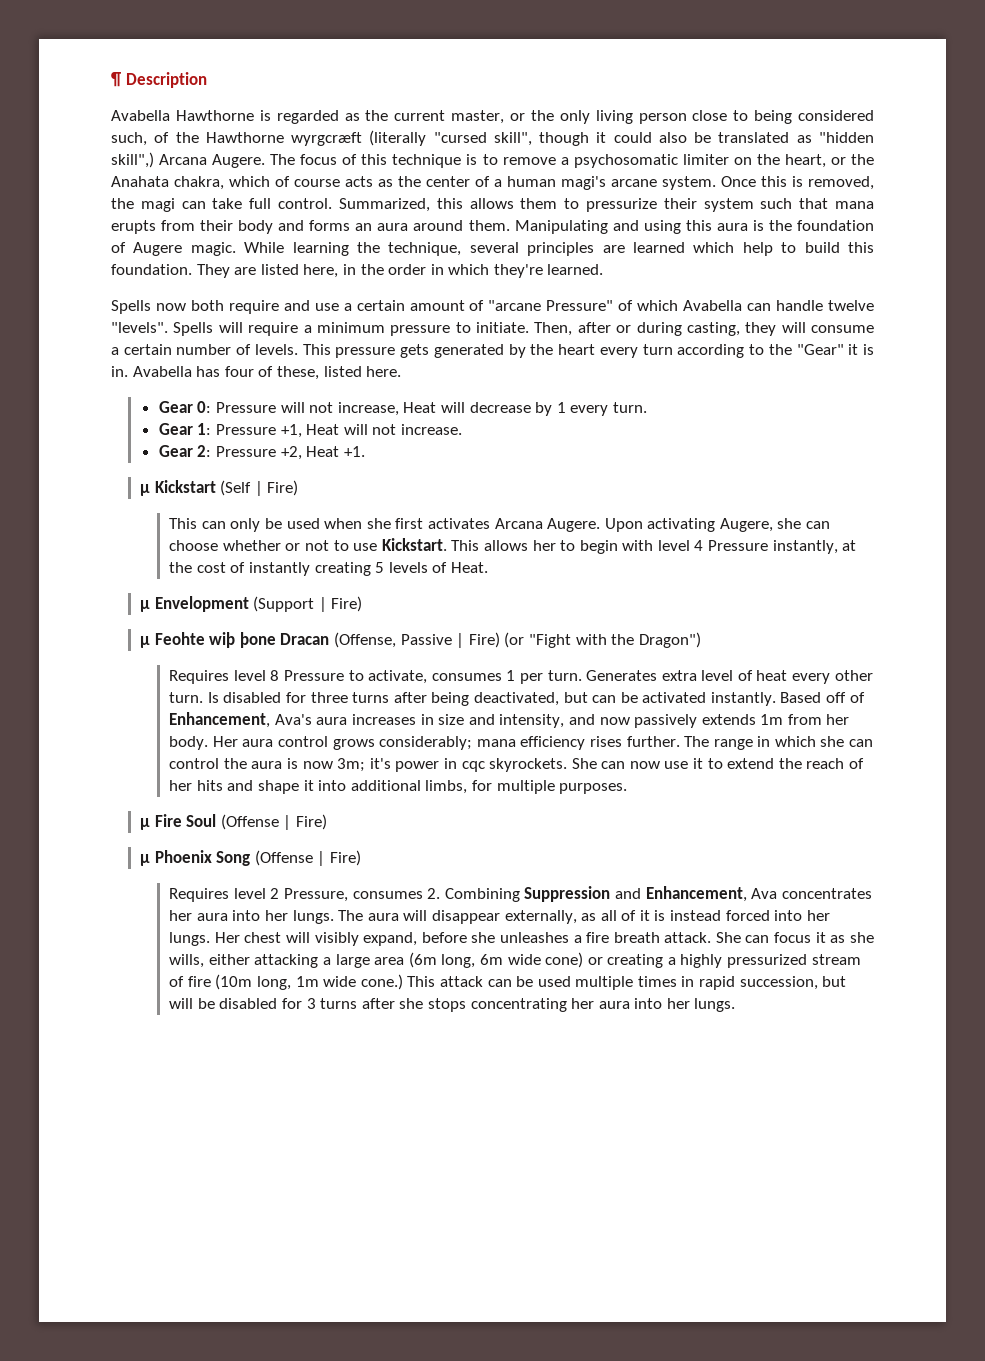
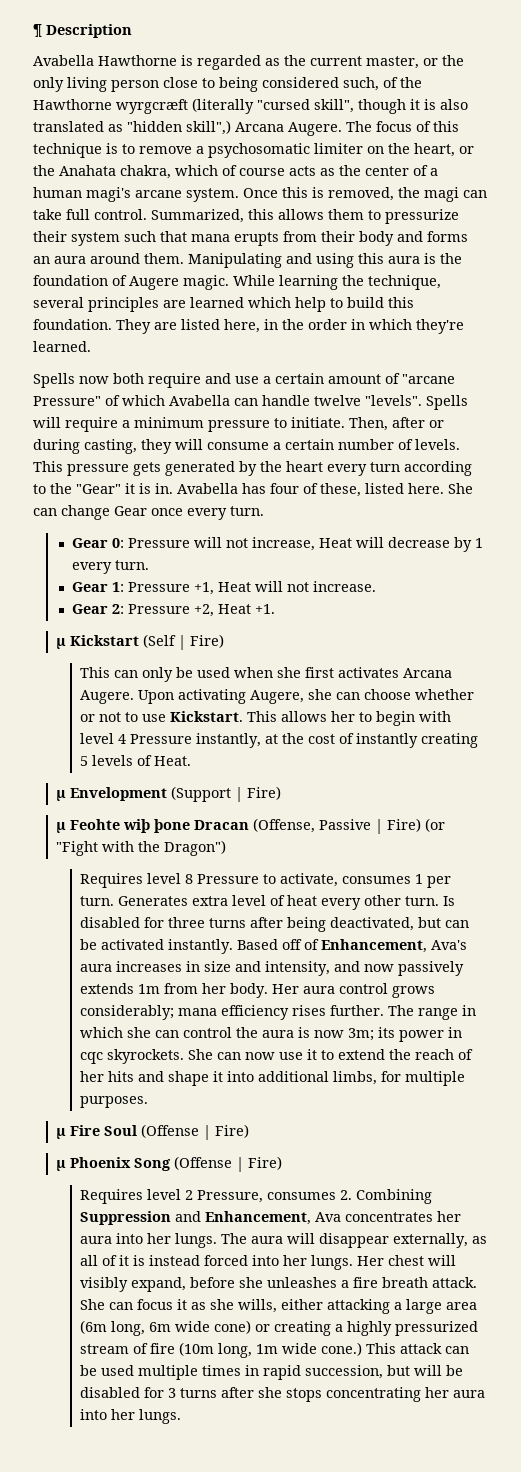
[613,132,712,143] could also be -> [424,99,468,110] is also
(402, 371) none -> [448,483,473,494] [33,505,264,520] She can change Gear once every turn.
[369,758,391,769] it's -> [377,1027,395,1038] its

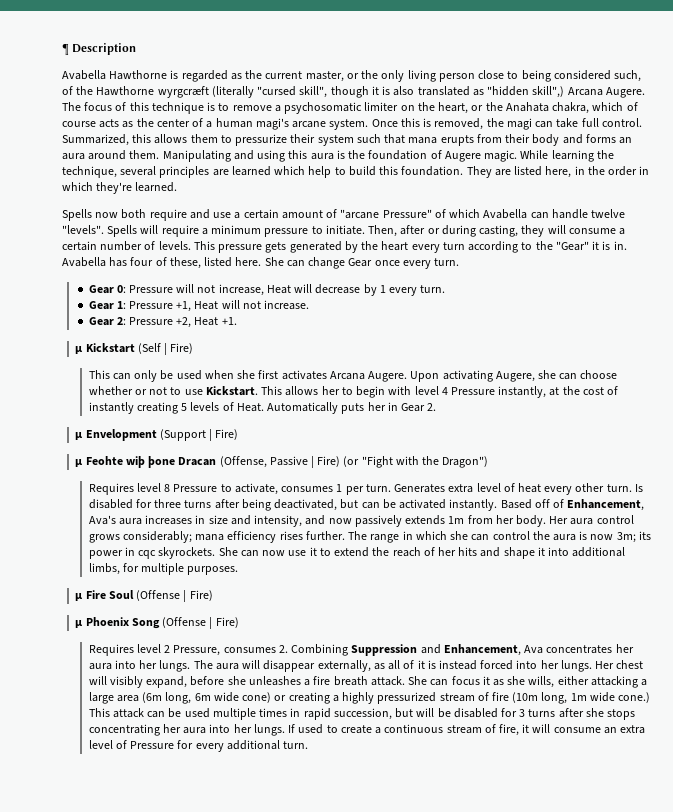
(191, 761) none -> [267,402,437,414] Automatically puts her in Gear 2.
(181, 1416) none -> [288,724,646,736] [88,740,309,752] If used to create a continuous stream of fire, it will consume an extra level of Pressure for every additional turn.

